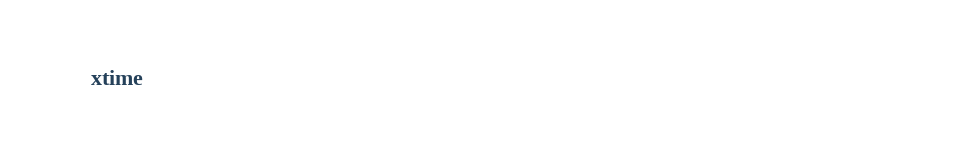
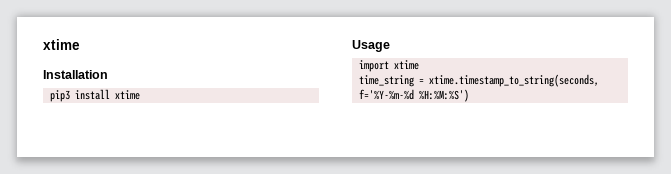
[91,70,143,85] xtime -> [43,39,80,50] [43,70,108,79] [49,89,140,102] [352,40,390,52] [358,60,419,72] [358,74,599,87] [358,89,469,102] xtime // Installation // pip3 install xtime // Usage // import xtime // time_string = xtime.timestamp_to_string(seconds, f='%Y-%m-%d %H:%M:%S')

